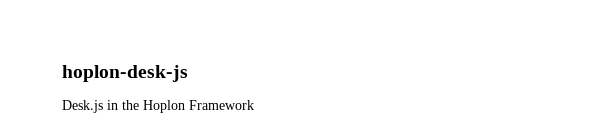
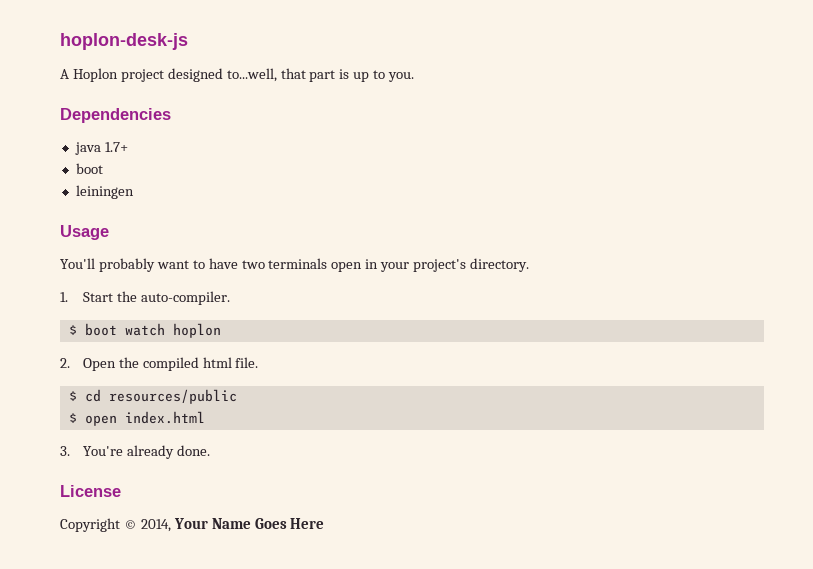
[62,100,254,113] Desk.js in the Hoplon Framework -> [60,68,415,82] [60,108,171,123] [74,142,128,155] [75,163,103,174] [75,185,134,199] [60,225,109,240] [60,258,530,272] [60,291,230,305] [68,323,221,338] [60,357,259,371] [68,389,237,404] [68,411,205,426] [60,445,210,459] [60,485,121,497] [60,518,325,532] A Hoplon project designed to...well, that part is up to you. // Dependencies // java 1.7+ // boot // leiningen // Usage // You'll probably want to have two terminals open in your project's directory. // 1. Start the auto-compiler. // $ boot watch hoplon // 2. Open the compiled html file. // $ cd resources/public // $ open index.html // 3. You're already done. // License // Copyright © 2014, Your Name Goes Here

